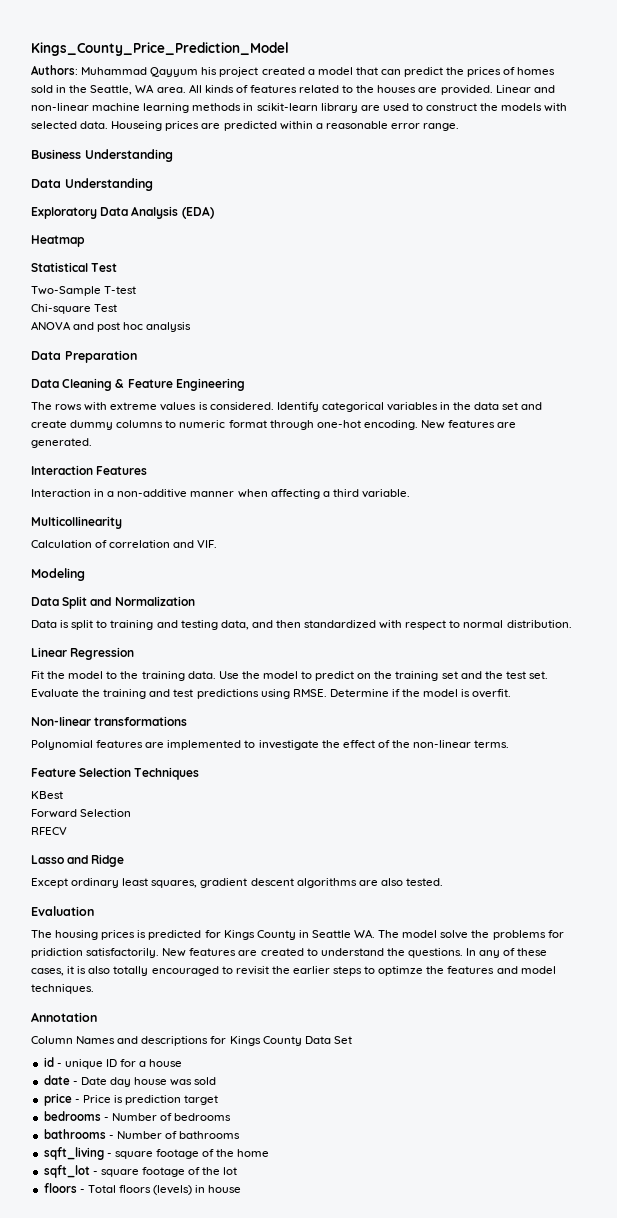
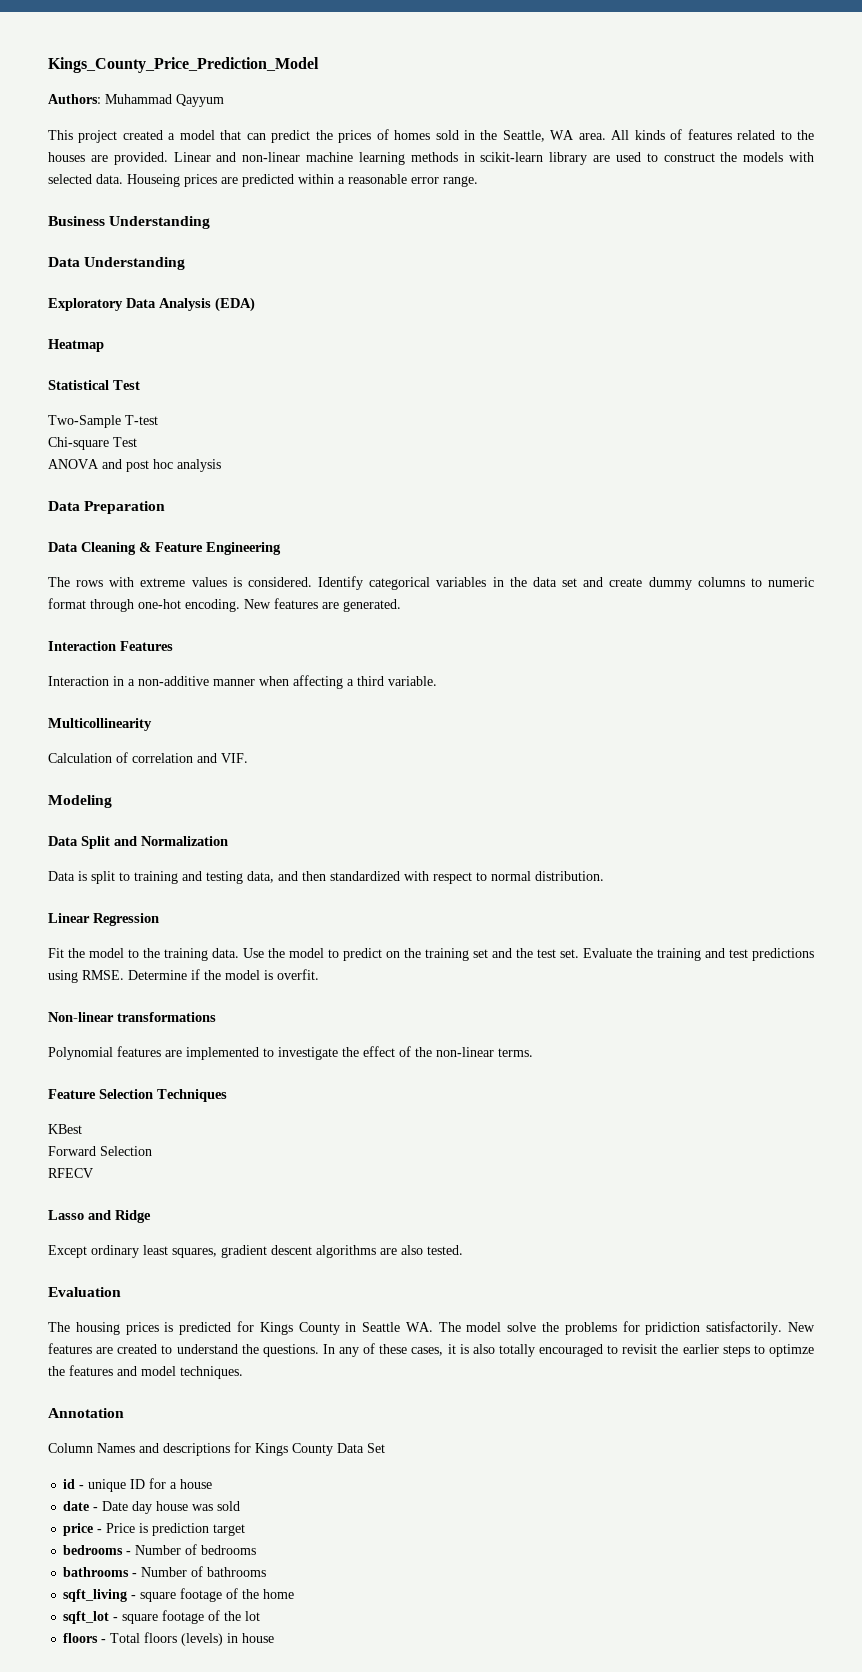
[201,67,218,75] his -> [48,130,73,140] // This

